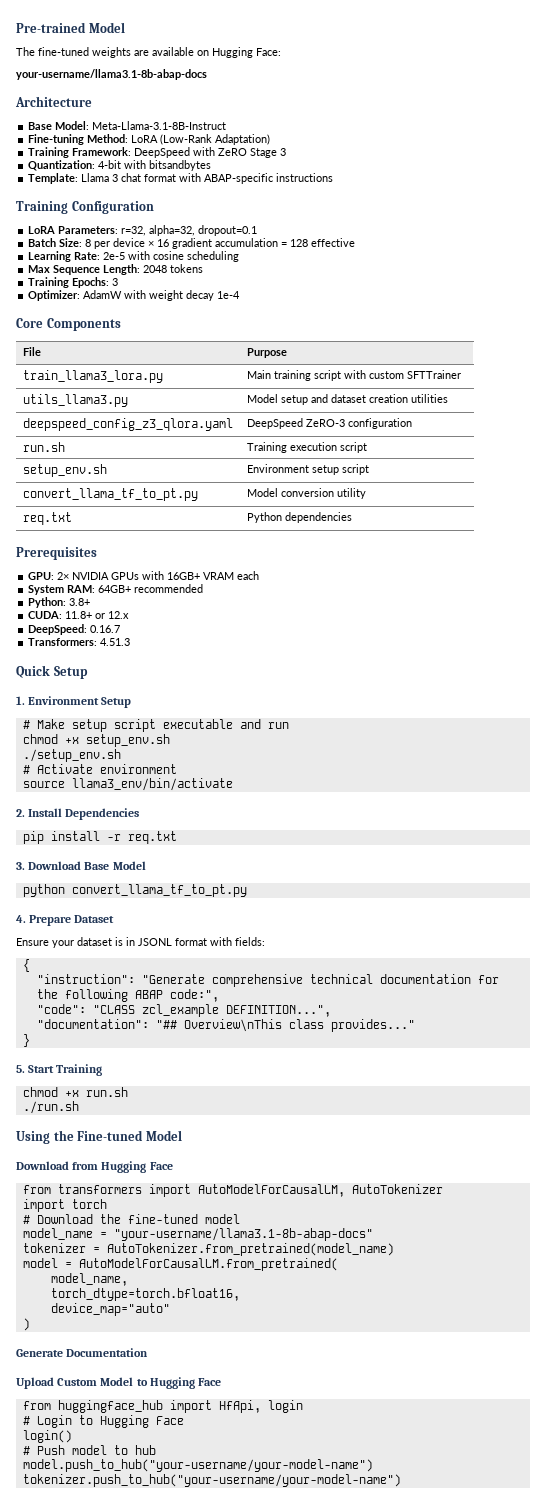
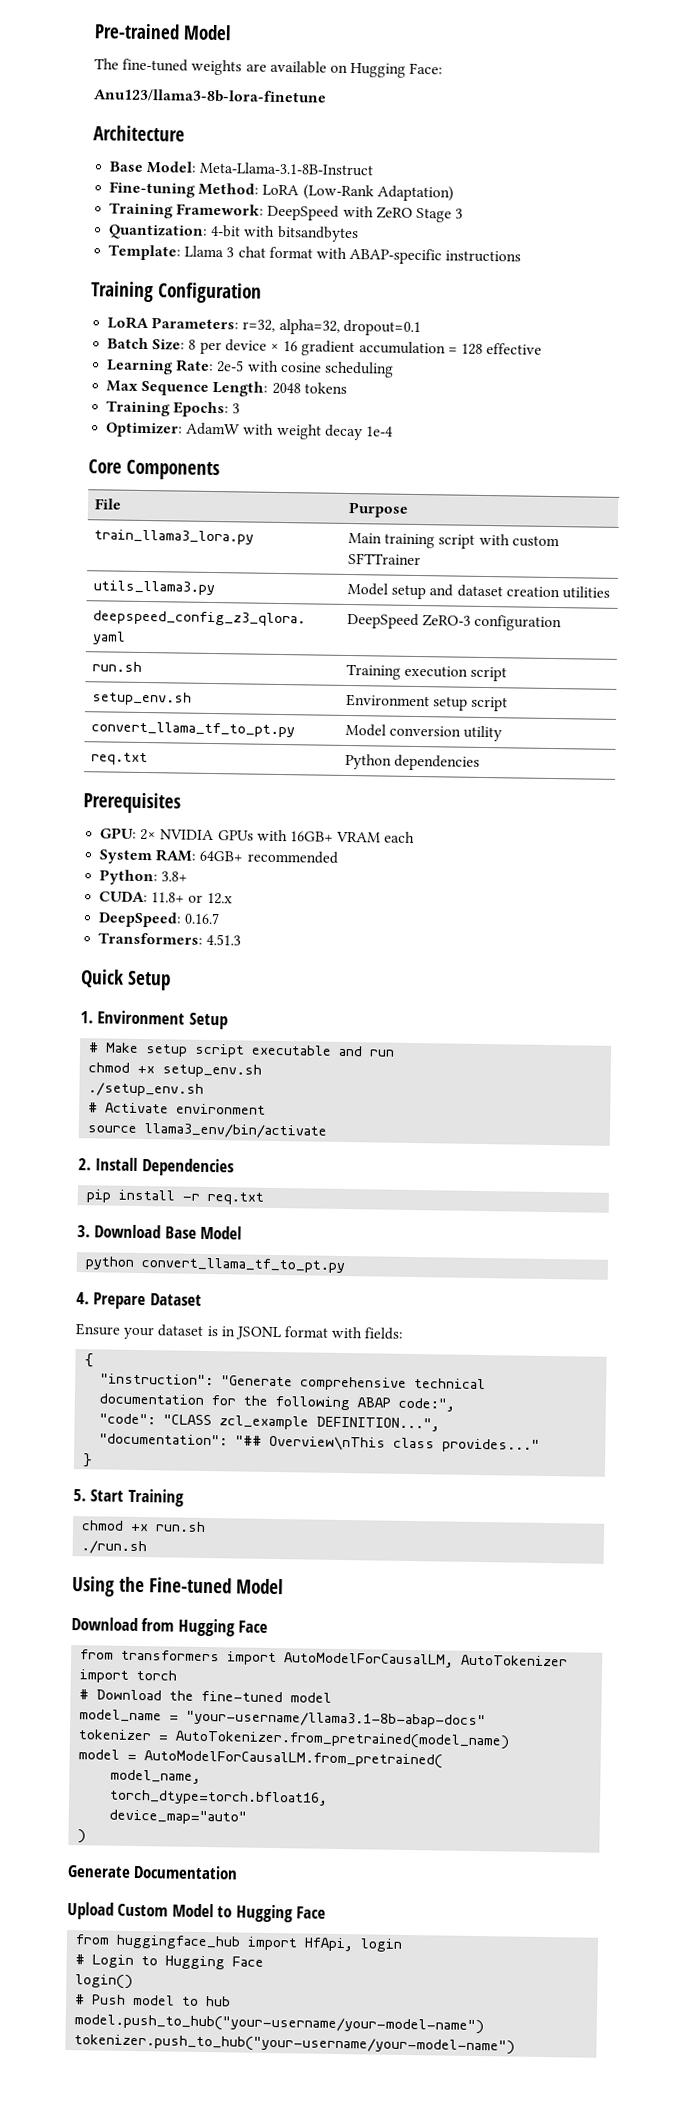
[16,69,207,80] your-username/llama3.1-8b-abap-docs -> [93,88,327,104] Anu123/llama3-8b-lora-finetune

